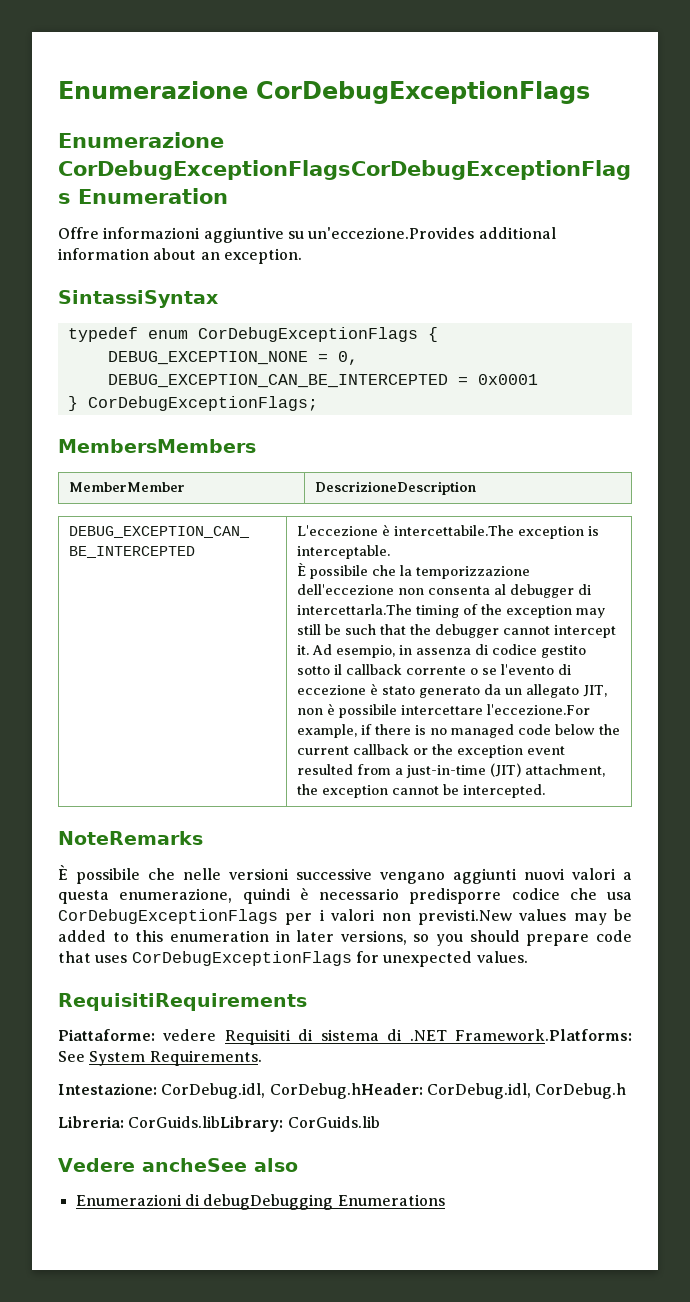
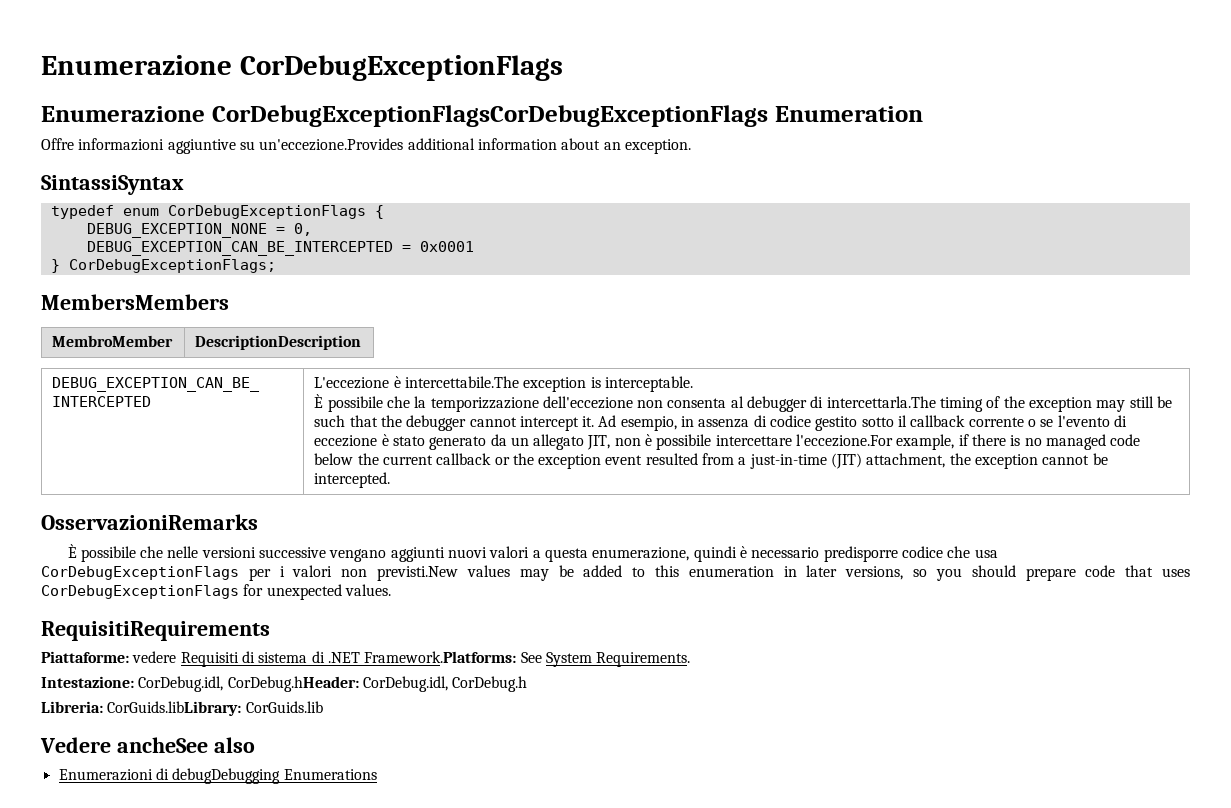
[69,482,186,492] [315,481,477,495] MemberMember | DescrizioneDescription -> [52,335,174,347] [195,335,362,350] MembroMember | DescriptionDescription
[58,831,203,845] NoteRemarks -> [41,514,258,530] OsservazioniRemarks

